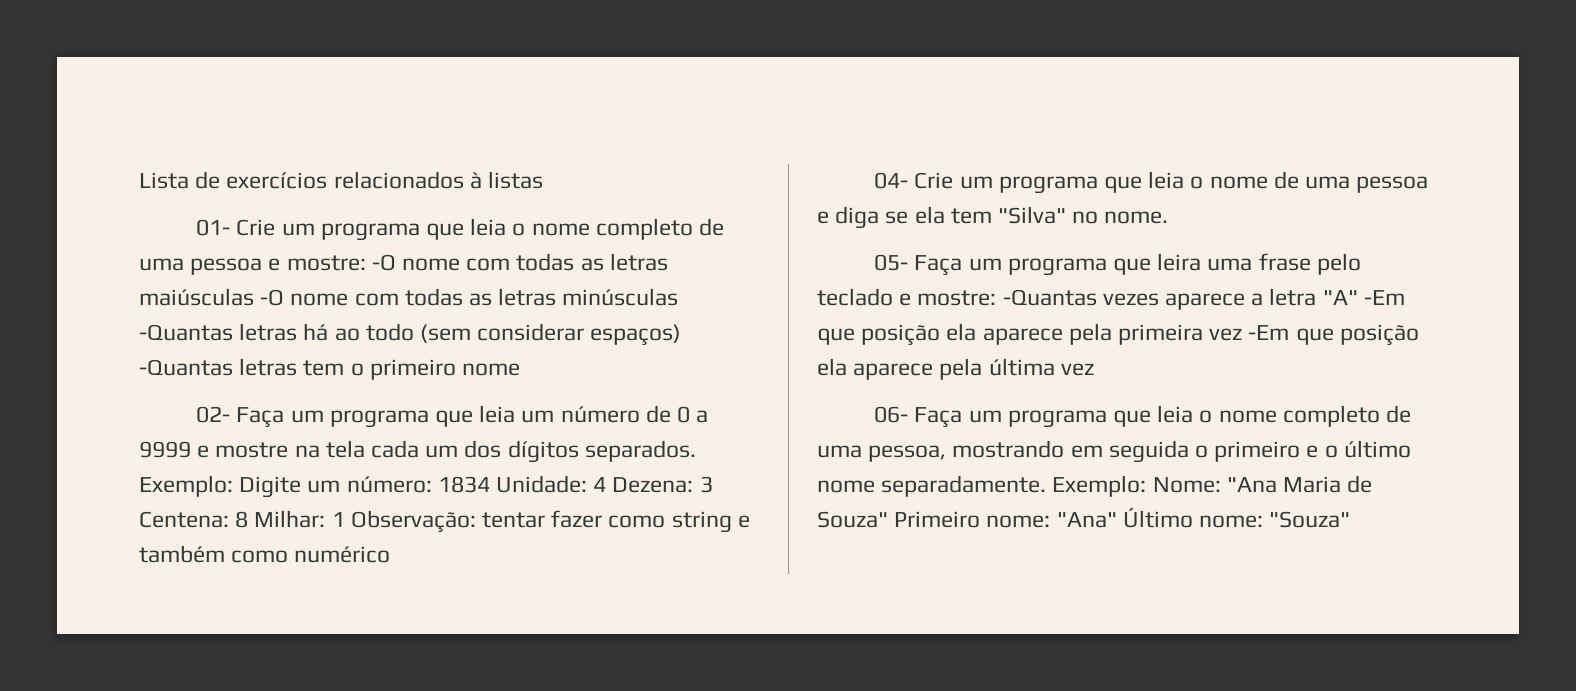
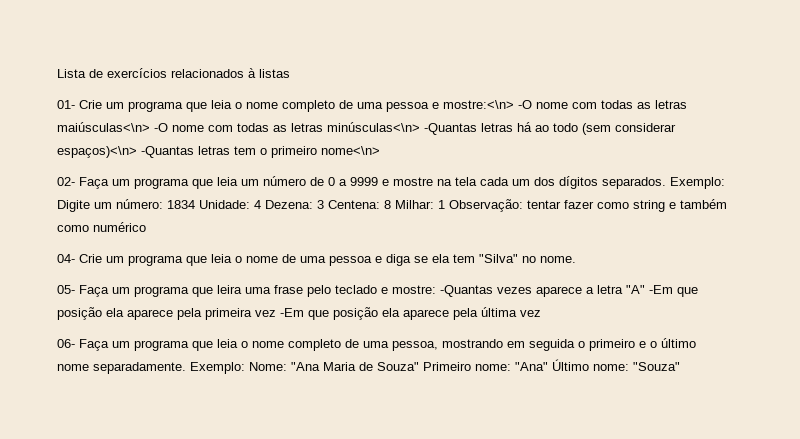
[286,253,668,271] [139,288,679,306] mostre: -O nome com todas as letras maiúsculas -O nome com todas as letras minúsculas -> [443,100,687,109] [57,122,420,132] mostre:<\n> -O nome com todas as letras maiúsculas<\n> -O nome com todas as letras minúsculas<\n>
[590,324,682,346] espaços) -> [57,146,137,158] espaços)<\n>
[462,363,521,376] nome -> [321,146,380,155] nome<\n>

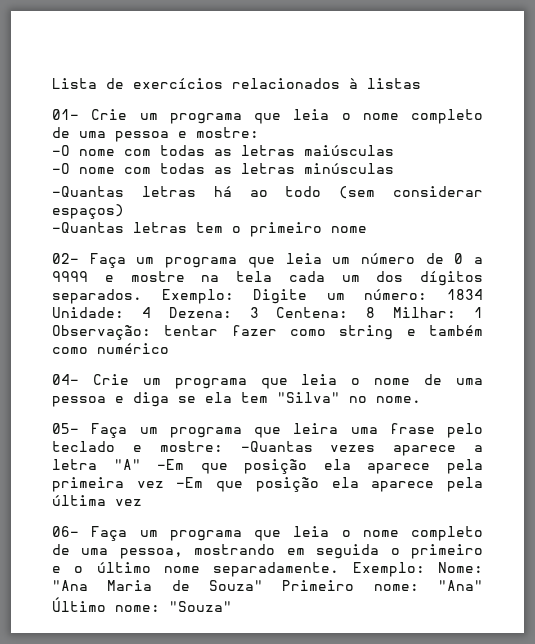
[443,100,687,109] [57,122,420,132] mostre:<\n> -O nome com todas as letras maiúsculas<\n> -O nome com todas as letras minúsculas<\n> -> [196,127,259,138] [52,145,394,156] [52,163,394,174] mostre: // -O nome com todas as letras maiúsculas // -O nome com todas as letras minúsculas //
[57,146,137,158] espaços)<\n> -> [52,204,124,219] espaços) //
[321,146,380,155] nome<\n> -> [331,226,367,233] nome

